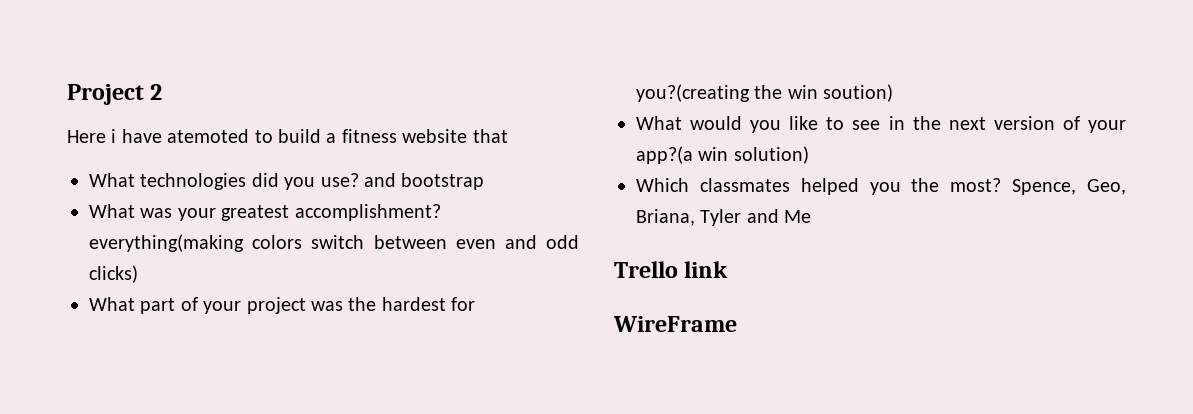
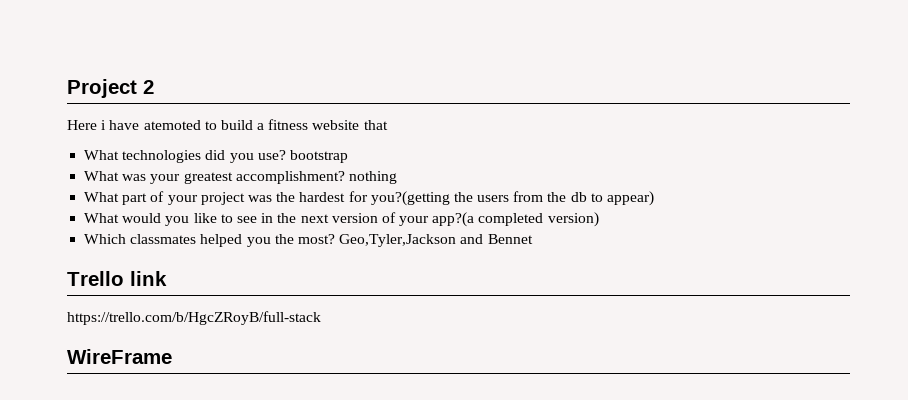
[364,173,396,187] and -> (286, 155) none
[89,234,580,252] [89,265,138,283] everything(making colors switch between even and odd clicks) -> [348,171,397,184] nothing
[636,84,894,102] you?(creating the win soution) -> [370,191,655,206] you?(getting the users from the db to appear)
[698,146,809,164] win solution) -> [478,212,599,227] completed version)
[1012,179,1126,195] [636,209,812,226] Spence, Geo, Briana, Tyler and Me -> [339,234,533,247] Geo,Tyler,Jackson and Bennet
(729, 269) none -> [67,311,321,325] // https://trello.com/b/HgcZRoyB/full-stack

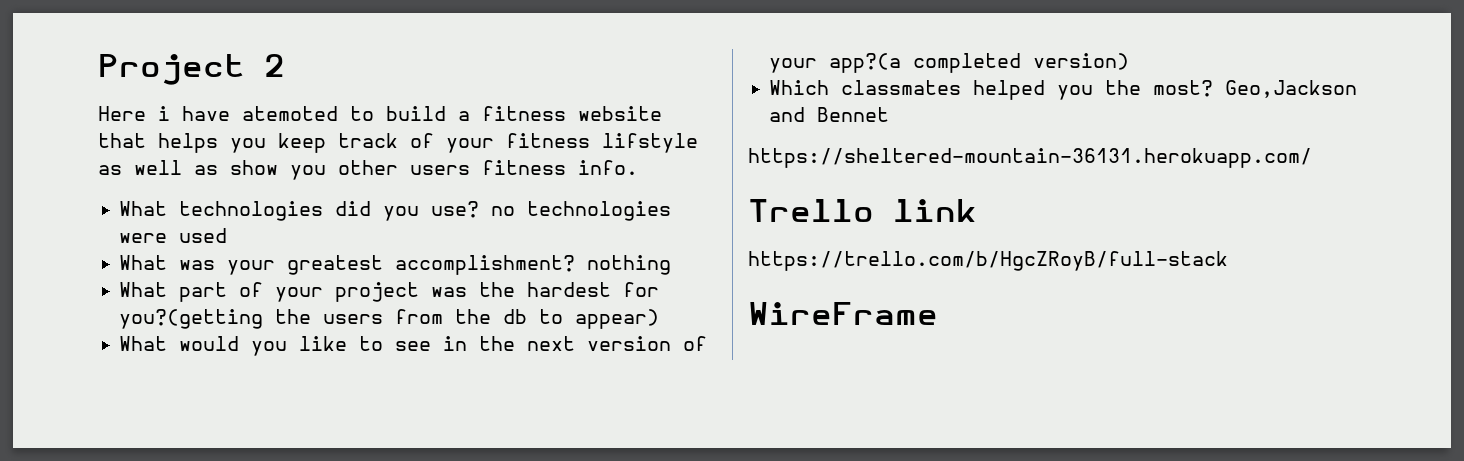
(388, 125) none -> [158,133,698,153] [98,160,638,180] helps you keep track of your fitness lifstyle as well as show you other users fitness info.
[289,150,348,163] bootstrap -> [491,201,672,221] [119,228,228,243] no technologies were used
[339,234,457,247] Geo,Tyler,Jackson -> [1225,80,1358,98] Geo,Jackson
(533, 239) none -> [748,148,1312,168] // https://sheltered-mountain-36131.herokuapp.com/

